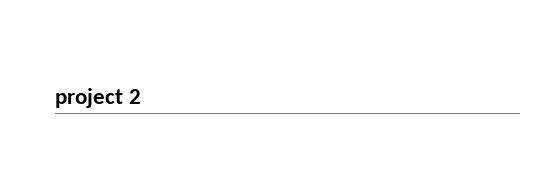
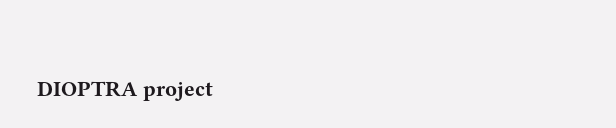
[55,88,142,108] project 2 -> [37,81,213,101] DIOPTRA project

